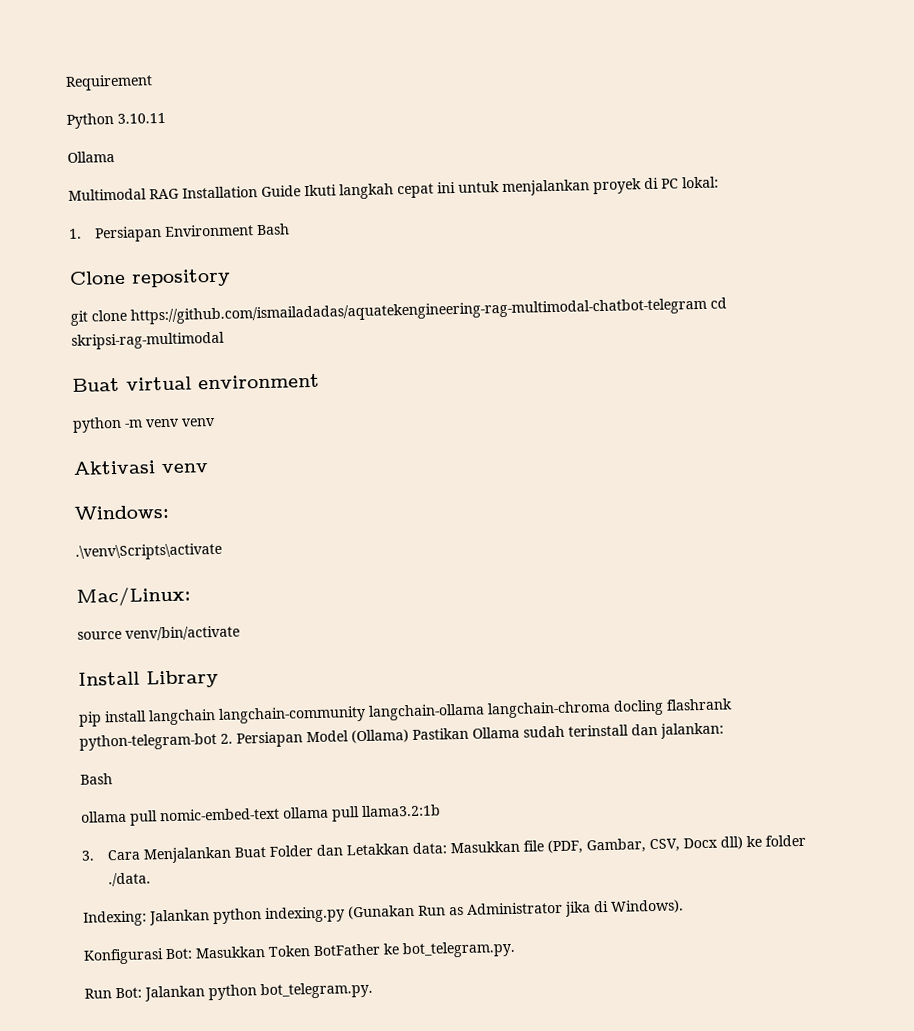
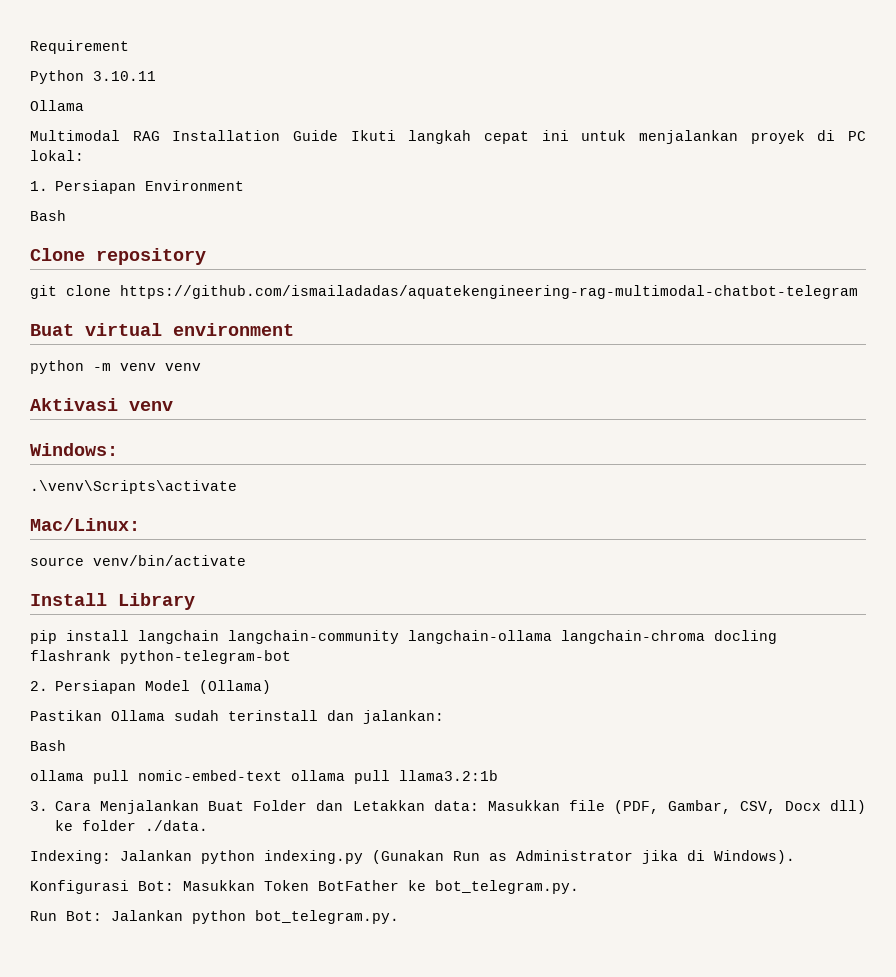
(255, 230) none -> (245, 185) //
[710,297,727,309] [71,331,225,350] cd skripsi-rag-multimodal -> (858, 292) none
(217, 742) none -> (291, 657) //
(409, 736) none -> (272, 687) //

